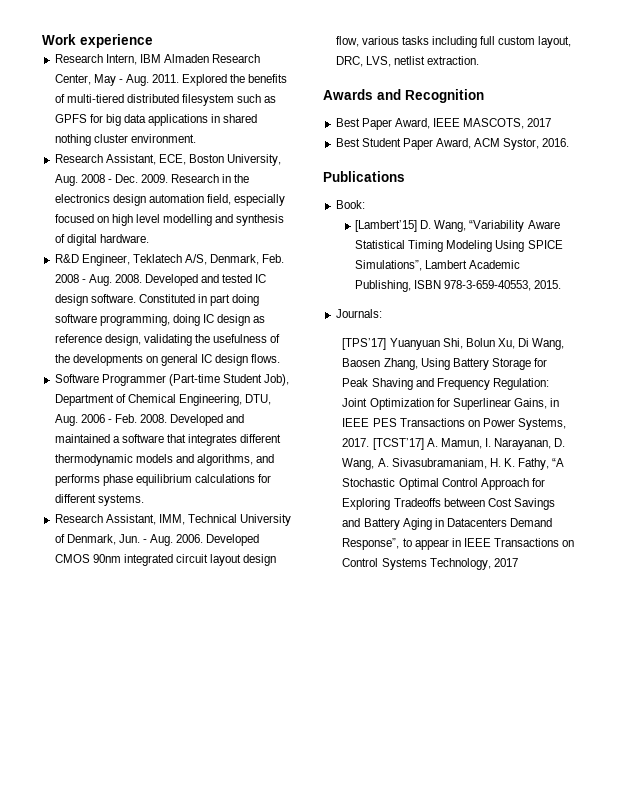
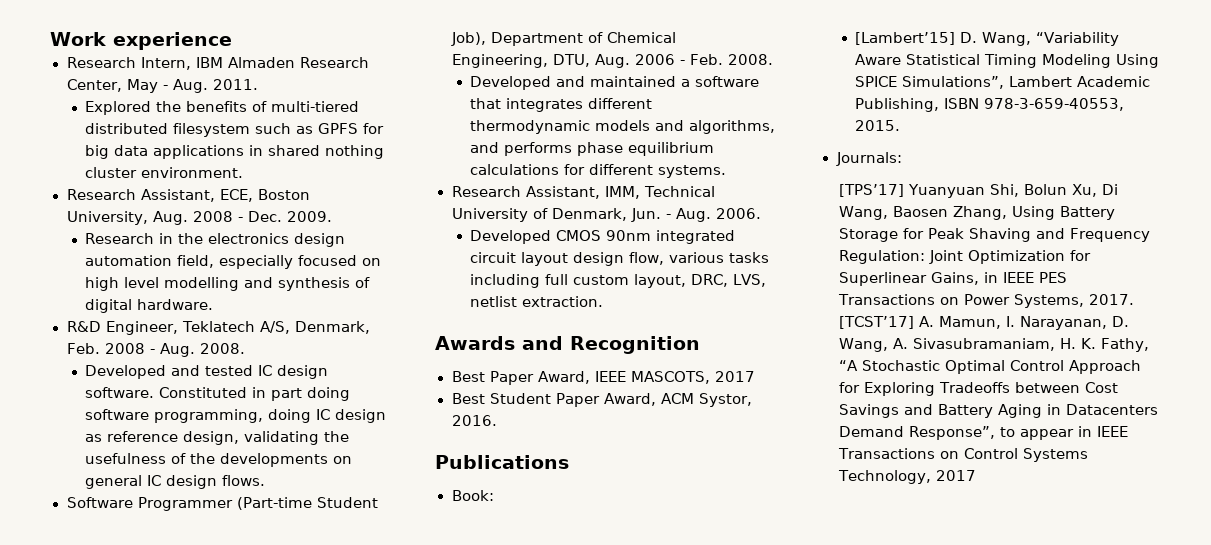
(180, 78) none -> (258, 84) //
(169, 178) none -> (332, 216) //
(142, 278) none -> (245, 348) //
(168, 418) none -> (773, 59) //
(204, 538) none -> (761, 213) //

